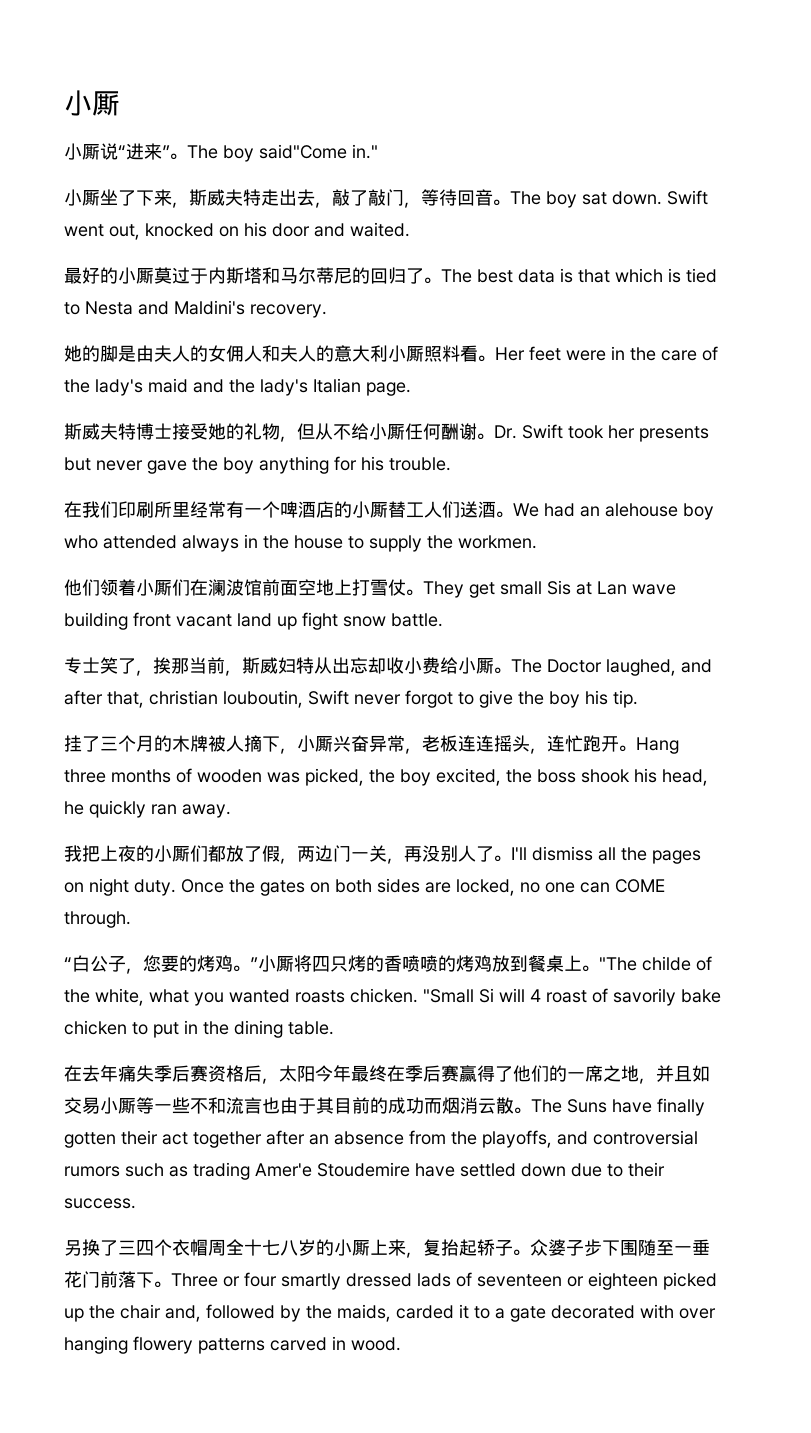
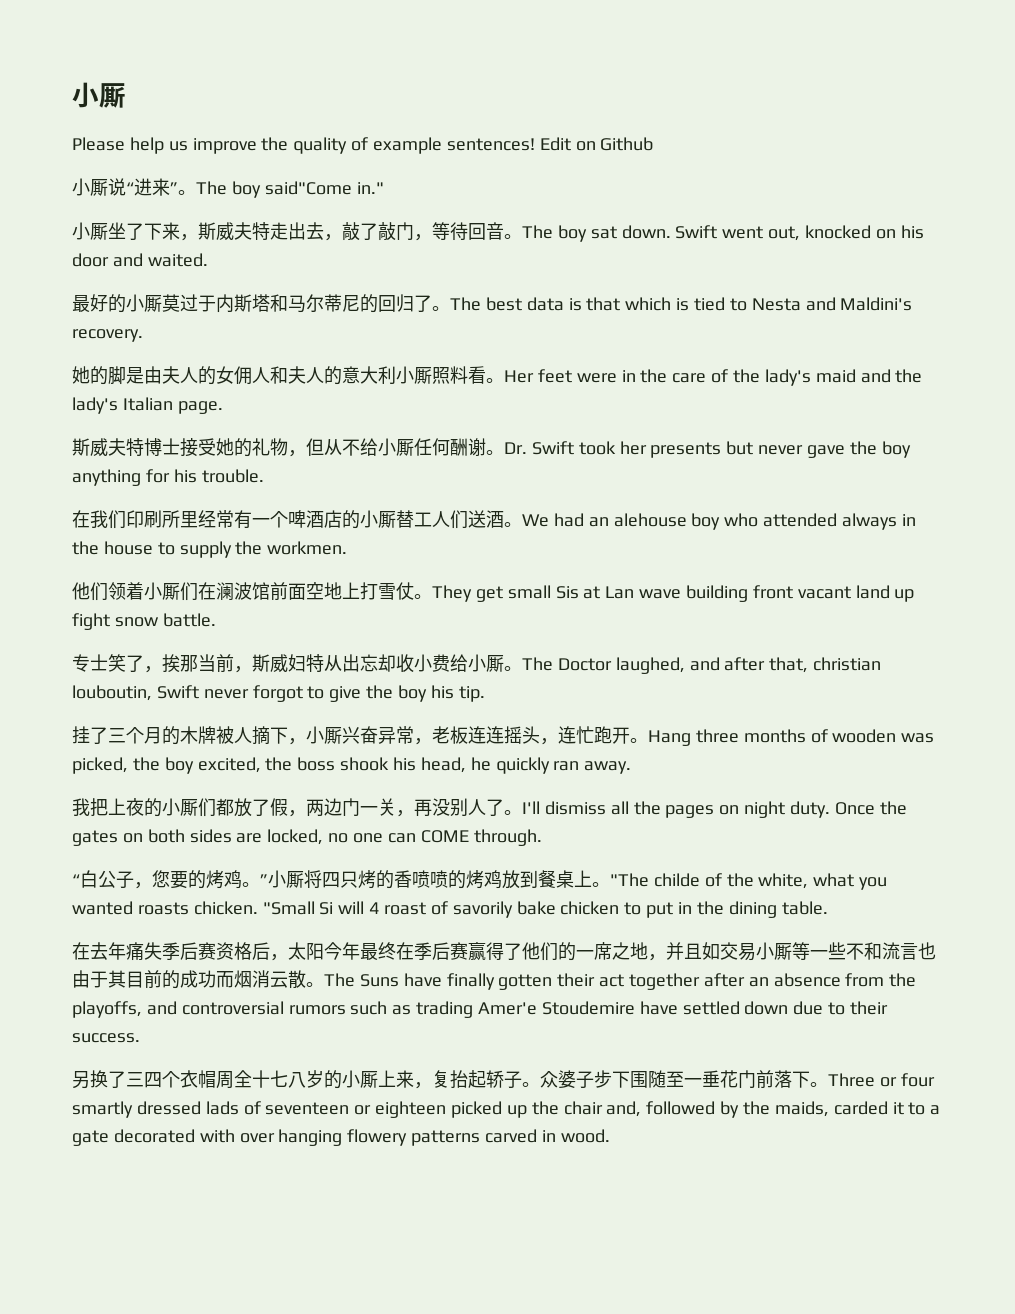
[64,90,120,116] 小厮 -> [72,82,126,108] [72,137,654,154] 小厮 // Please help us improve the quality of example sentences! Edit on Github

